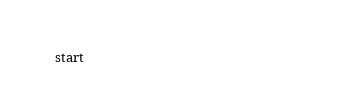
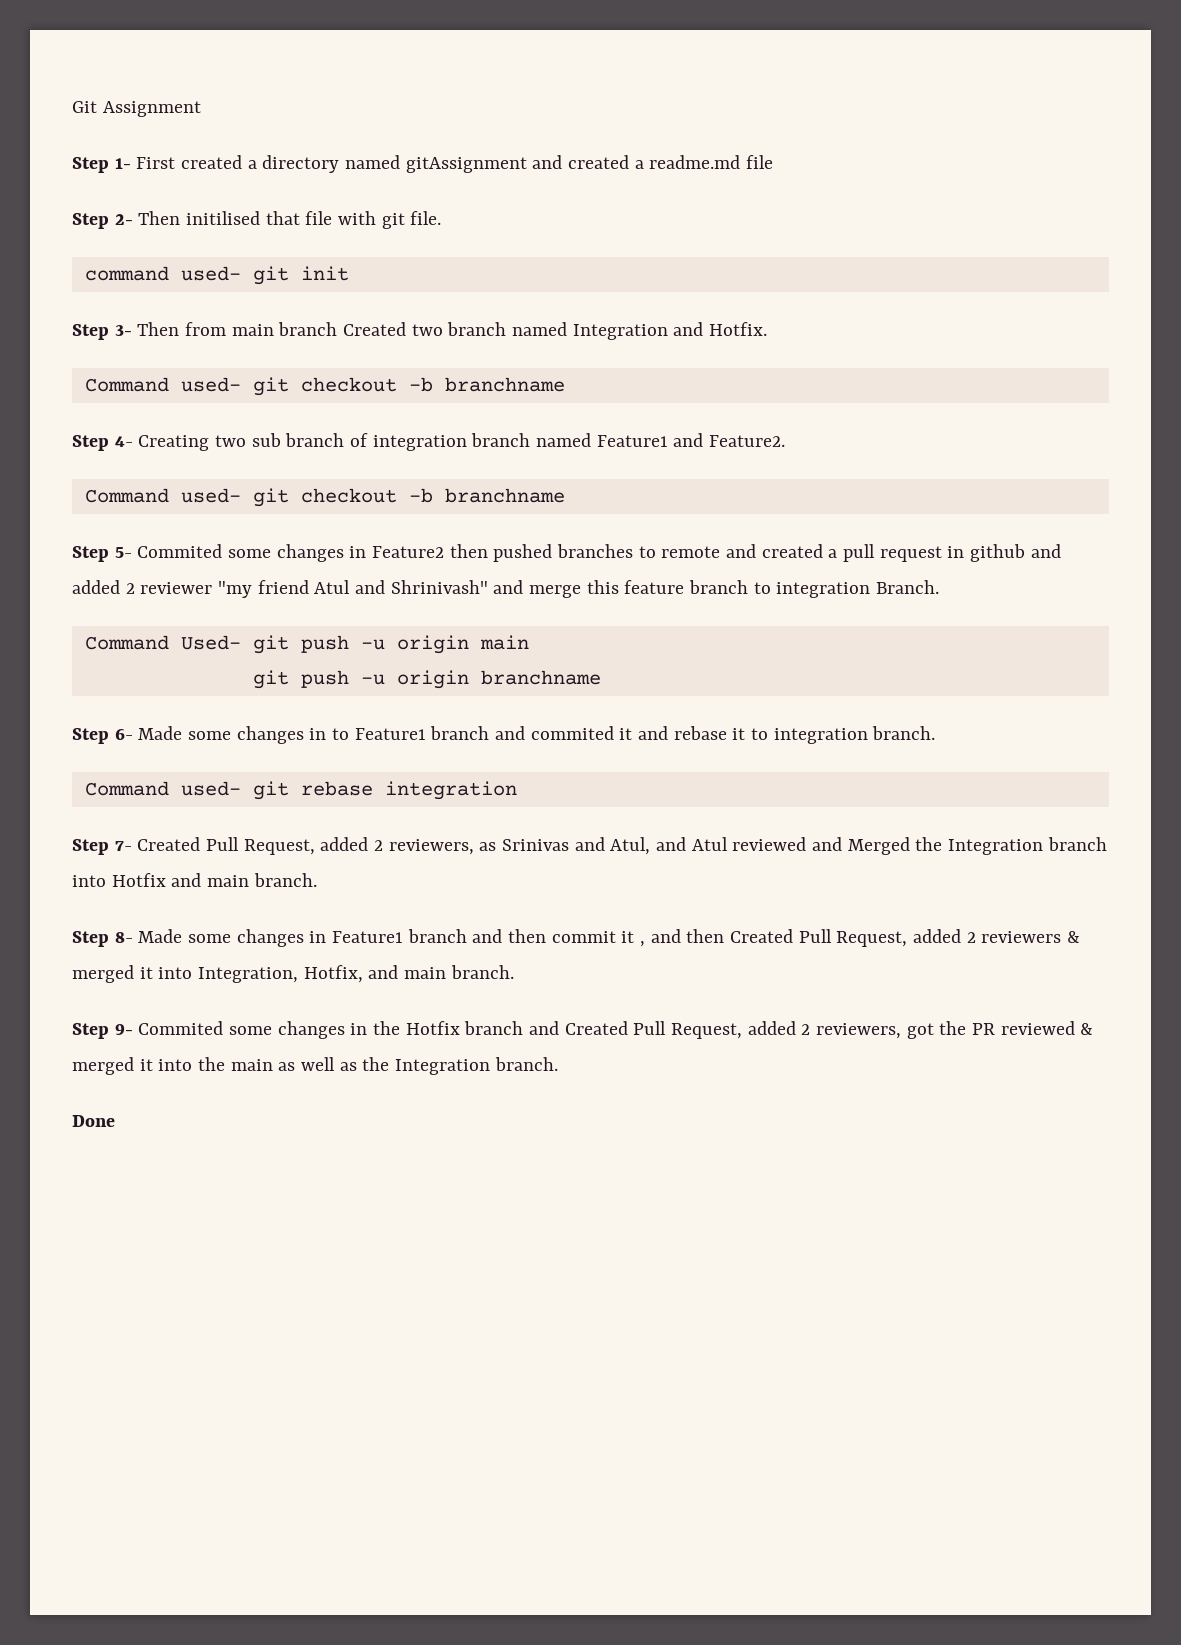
[55,53,84,62] start -> [72,101,201,117] [72,155,774,173] [72,211,442,229] [84,266,349,285] [72,322,768,340] [84,377,565,396] [72,433,786,451] [84,488,565,507] [72,544,1061,562] [72,580,940,598] [84,635,529,654] [252,670,601,689] [72,726,936,744] [84,781,517,800] [72,837,1107,855] [72,873,317,887] [72,929,1081,947] [72,965,514,983] [72,1021,1094,1039] [72,1057,558,1075] [72,1115,115,1127] Git Assignment // Step 1- First created a directory named gitAssignment and created a readme.md file // Step 2- Then initilised that file with git file. // command used- git init // Step 3- Then from main branch Created two branch named Integration and Hotfix. // Command used- git checkout -b branchname // Step 4- Creating two sub branch of integration branch named Feature1 and Feature2. // Command used- git checkout -b branchname // Step 5- Commited some changes in Feature2 then pushed branches to remote and created a pull request in github and added 2 reviewer "my friend Atul and Shrinivash" and merge this feature branch to integration Branch. // Command Used- git push -u origin main // git push -u origin branchname // Step 6- Made some changes in to Feature1 branch and commited it and rebase it to integration branch. // Command used- git rebase integration // Step 7- Created Pull Request, added 2 reviewers, as Srinivas and Atul, and Atul reviewed and Merged the Integration branch into Hotfix and main branch. // Step 8- Made some changes in Feature1 branch and then commit it , and then Created Pull Request, added 2 reviewers & merged it into Integration, Hotfix, and main branch. // Step 9- Commited some changes in the Hotfix branch and Created Pull Request, added 2 reviewers, got the PR reviewed & merged it into the main as well as the Integration branch. // Done

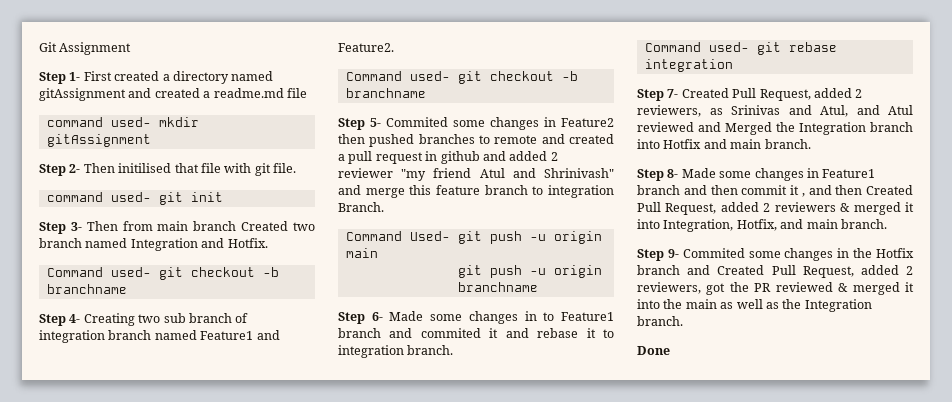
(774, 162) none -> [46,117,199,127] [46,134,151,147] // command used- mkdir gitAssignment

